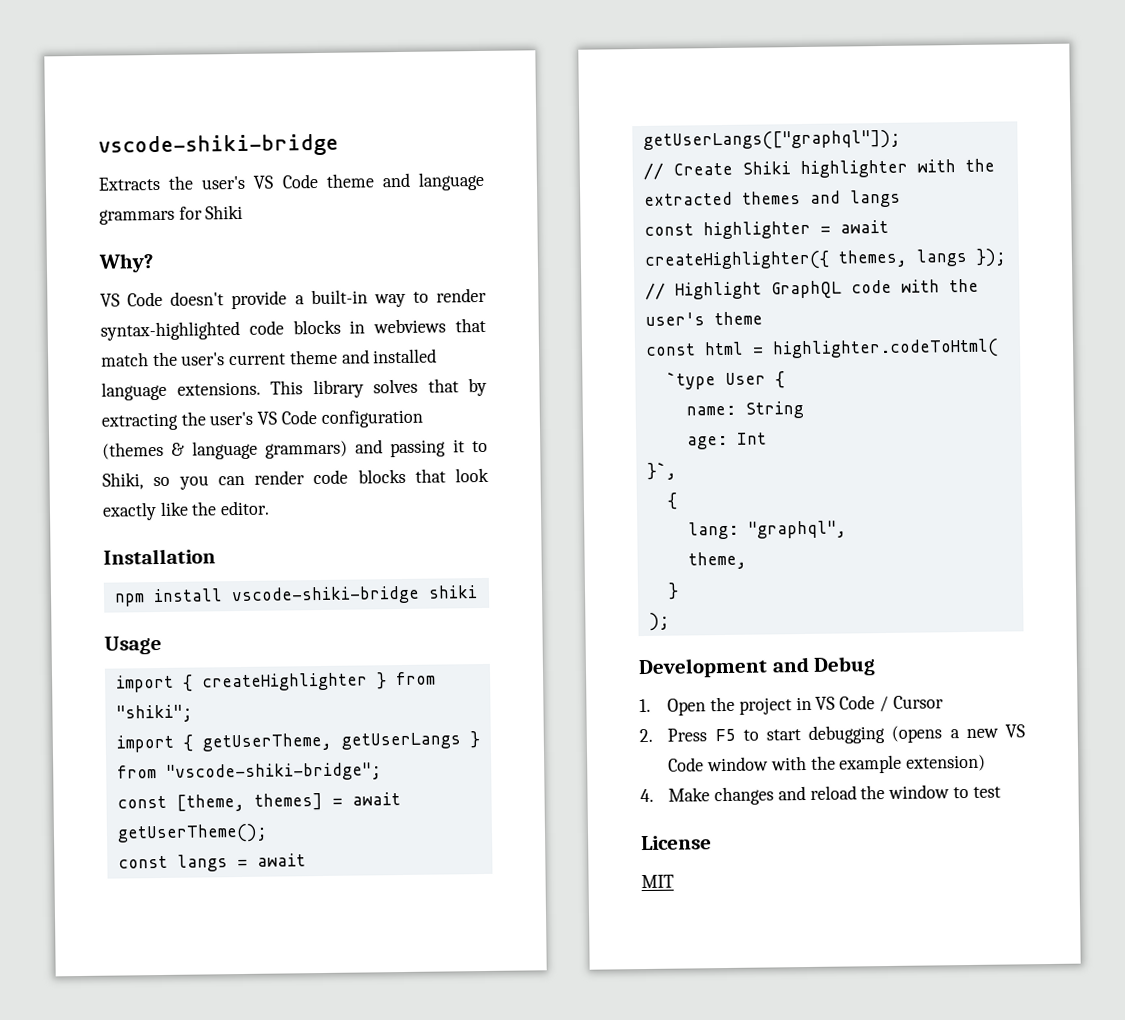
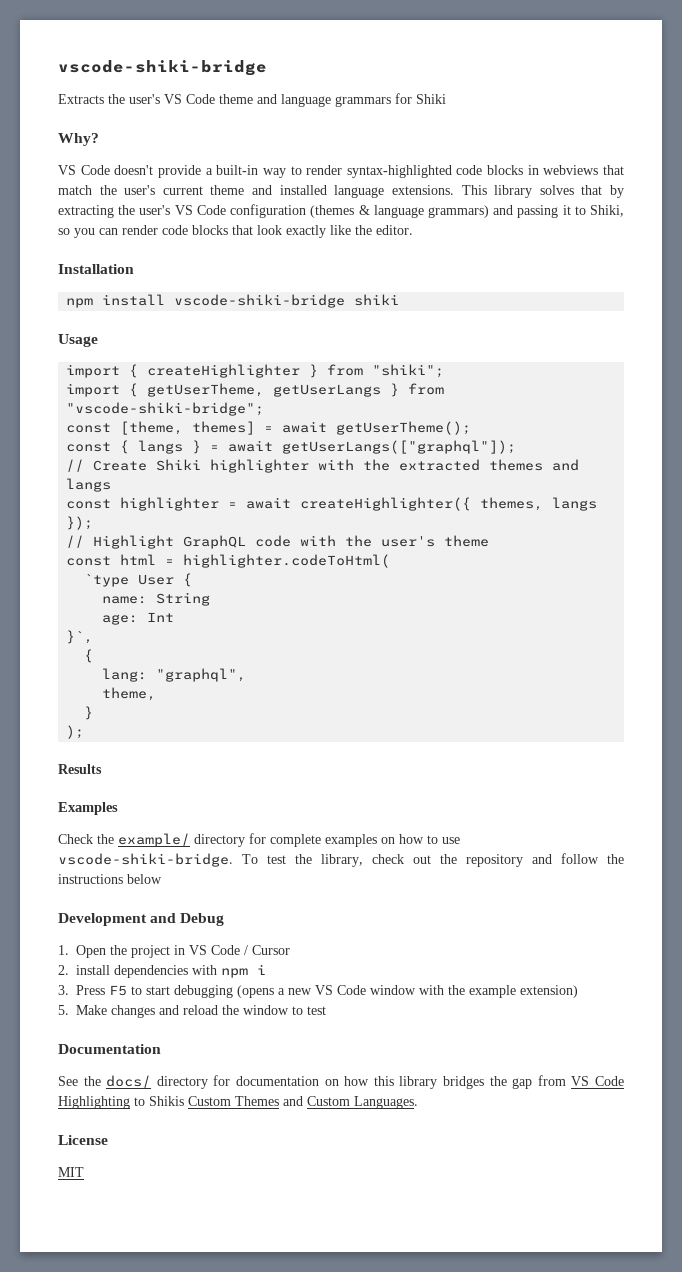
[176,854,228,872] langs -> [120,440,202,454] { langs }
(670, 621) none -> [58,764,102,774] [58,802,118,815] [58,833,460,847] [58,853,624,867] [58,874,162,884] // Results // Examples // Check the example/ directory for complete examples on how to use vscode-shiki-bridge. To test the library, check out the repository and follow the instructions below
(653, 735) none -> [76,964,266,978] [58,985,69,995] install dependencies with npm i // 3.
[640,788,654,803] 4. -> [58,1005,69,1015] 5.
(1001, 792) none -> [58,1044,161,1054] [58,1075,625,1089] [58,1096,418,1109] // Documentation // See the docs/ directory for documentation on how this library bridges the gap from VS Code Highlighting to Shikis Custom Themes and Custom Languages.

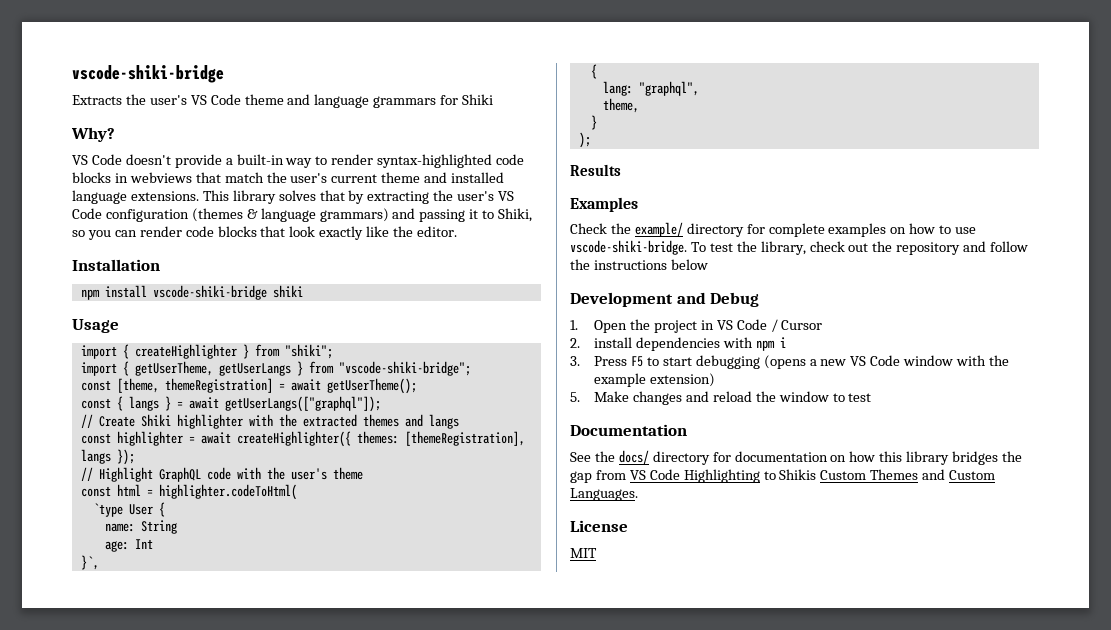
[192,421,256,435] themes] -> [164,378,273,393] themeRegistration]
[480,497,544,511] themes, -> [356,431,525,446] themes: [themeRegistration],

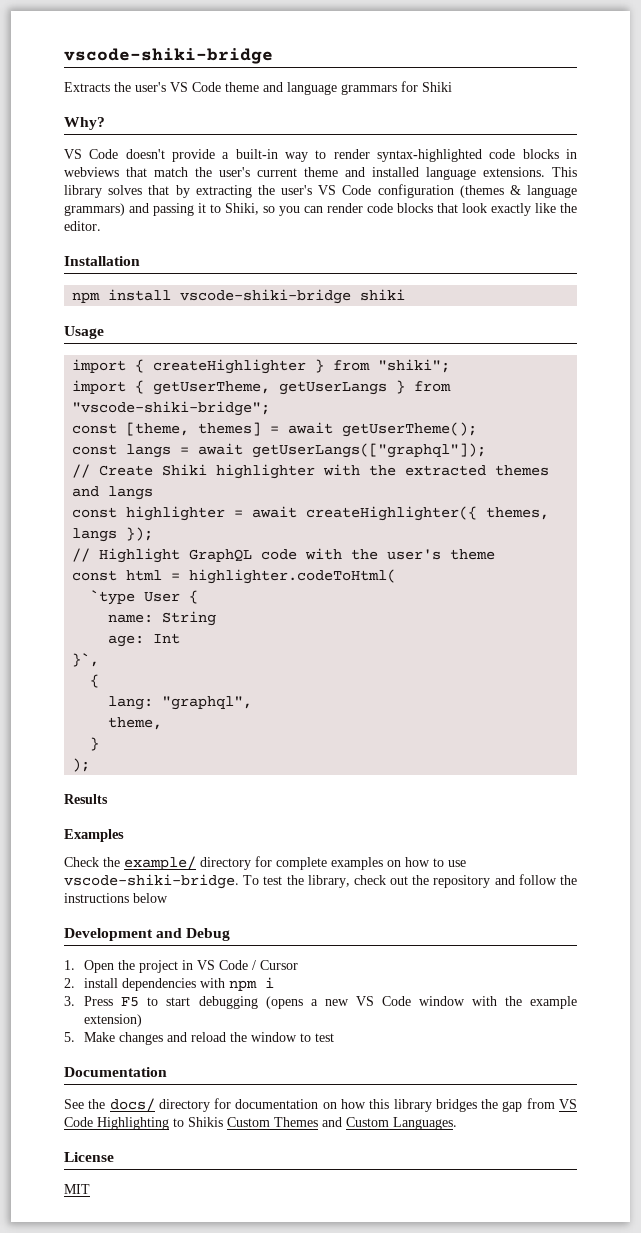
[164,378,273,393] themeRegistration] -> [198,422,262,436] themes]
[116,396,171,411] { langs } -> [126,444,172,458] langs
[356,431,525,446] themes: [themeRegistration], -> [486,507,550,520] themes,

